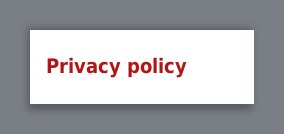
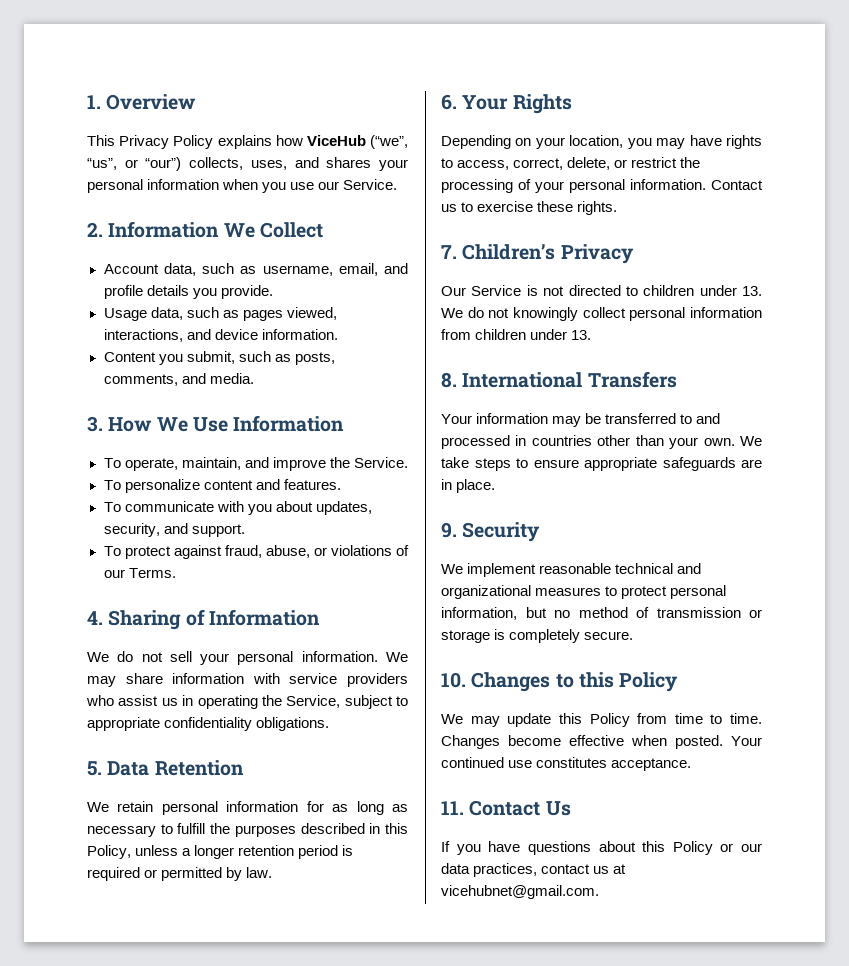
[46,57,187,78] Privacy policy -> [87,94,197,110] [87,135,408,149] [87,157,409,171] [87,179,398,193] [87,221,323,238] [103,263,408,276] [103,285,273,299] [103,307,337,321] [103,329,338,342] [103,351,335,365] [103,373,254,386] [87,415,345,432] [103,457,408,471] [103,479,341,493] [103,501,372,515] [103,523,245,537] [103,545,410,559] [103,568,176,578] [87,609,320,630] [87,651,408,665] [87,673,408,687] [86,695,408,709] [87,717,330,731] [87,760,244,776] [87,801,408,815] [87,823,408,837] [87,845,354,859] [87,867,273,881] [441,94,572,114] [441,135,763,149] [441,157,701,170] [441,179,763,193] [441,201,618,215] [441,244,634,264] [441,285,762,296] [441,307,762,321] [441,329,592,340] [441,371,677,388] [441,413,721,427] [441,435,763,449] [441,457,762,471] [441,479,496,493] [441,522,541,542] [441,563,702,577] [441,585,727,599] [441,607,762,620] [441,629,634,643] [441,672,679,692] [441,713,762,727] [441,735,762,749] [441,757,692,771] [441,800,571,816] [441,841,762,855] [441,863,627,877] [441,885,599,899] 1. Overview // This Privacy Policy explains how ViceHub (“we”, “us”, or “our”) collects, uses, and shares your personal information when you use our Service. // 2. Information We Collect // Account data, such as username, email, and profile details you provide. // Usage data, such as pages viewed, interactions, and device information. // Content you submit, such as posts, comments, and media. // 3. How We Use Information // To operate, maintain, and improve the Service. // To personalize content and features. // To communicate with you about updates, security, and support. // To protect against fraud, abuse, or violations of our Terms. // 4. Sharing of Information // We do not sell your personal information. We may share information with service providers who assist us in operating the Service, subject to appropriate confidentiality obligations. // 5. Data Retention // We retain personal information for as long as necessary to fulfill the purposes described in this Policy, unless a longer retention period is required or permitted by law. // 6. Your Rights // Depending on your location, you may have rights to access, correct, delete, or restrict the processing of your personal information. Contact us to exercise these rights. // 7. Children’s Privacy // Our Service is not directed to children under 13. We do not knowingly collect personal information from children under 13. // 8. International Transfers // Your information may be transferred to and processed in countries other than your own. We take steps to ensure appropriate safeguards are in place. // 9. Security // We implement reasonable technical and organizational measures to protect personal information, but no method of transmission or storage is completely secure. // 10. Changes to this Policy // We may update this Policy from time to time. Changes become effective when posted. Your continued use constitutes acceptance. // 11. Contact Us // If you have questions about this Policy or our data practices, contact us at vicehubnet@gmail.com.

